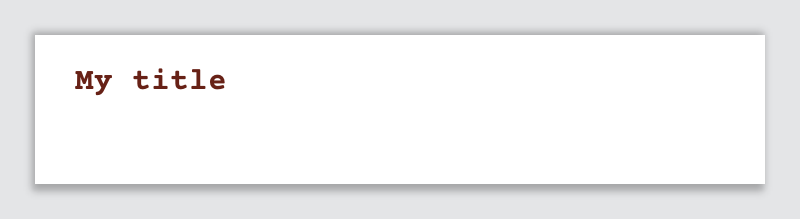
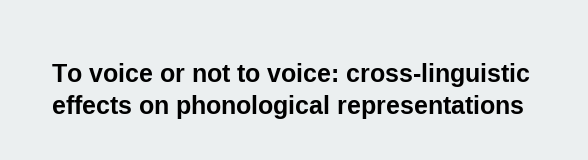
[75,68,227,96] My title -> [52,63,530,87] [52,95,524,119] To voice or not to voice: cross-linguistic effects on phonological representations

